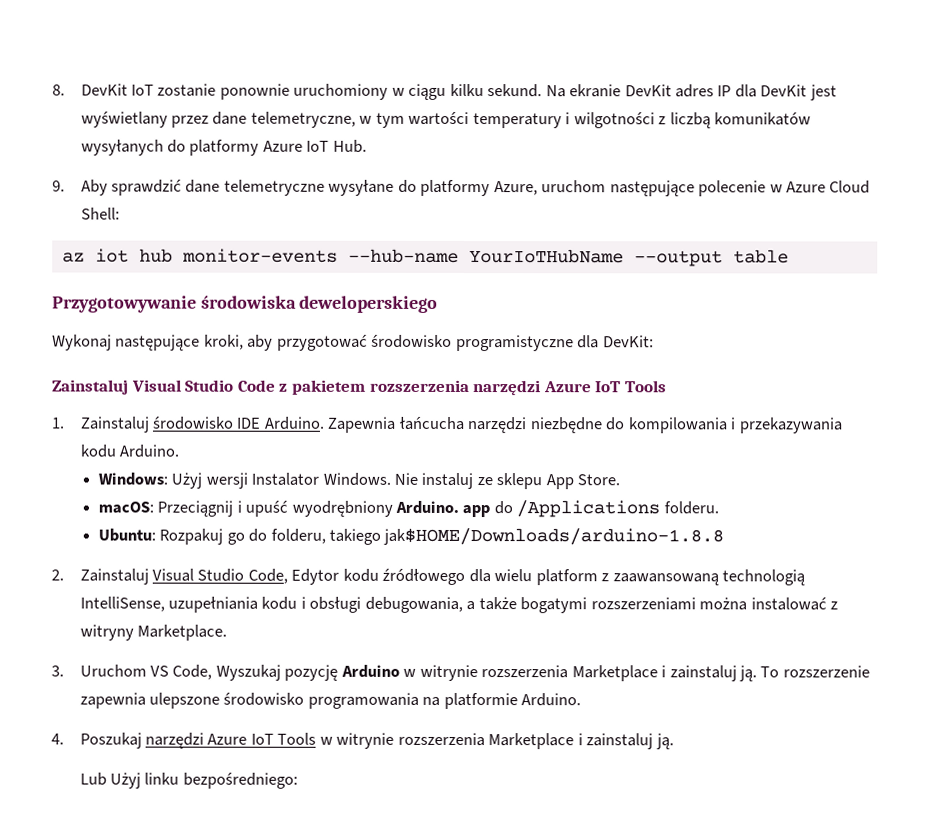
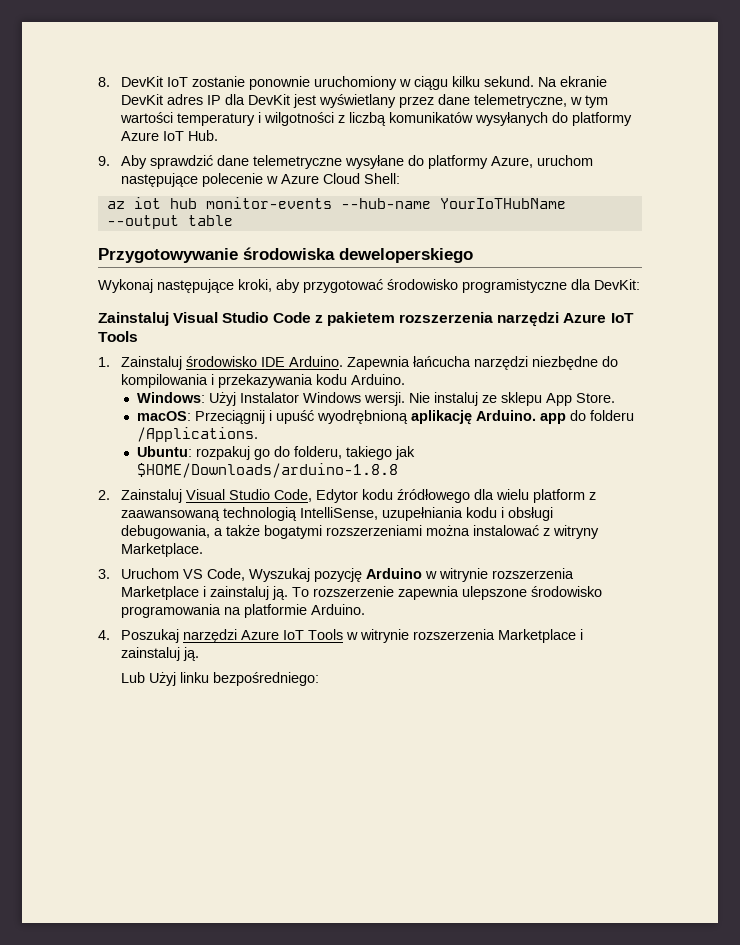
[205,472,391,489] wersji Instalator Windows. -> [240,392,406,406] Instalator Windows wersji.
[291,500,393,517] wyodrębniony -> [317,410,473,425] wyodrębnioną aplikację
[516,500,719,518] /Applications folderu. -> [590,410,635,421] [137,427,259,442] folderu /Applications.
[159,528,224,545] Rozpakuj -> [196,446,251,460] rozpakuj
[383,527,725,546] jak$HOME/Downloads/arduino-1.8.8 -> [395,446,416,460] [137,463,399,478] jak $HOME/Downloads/arduino-1.8.8

